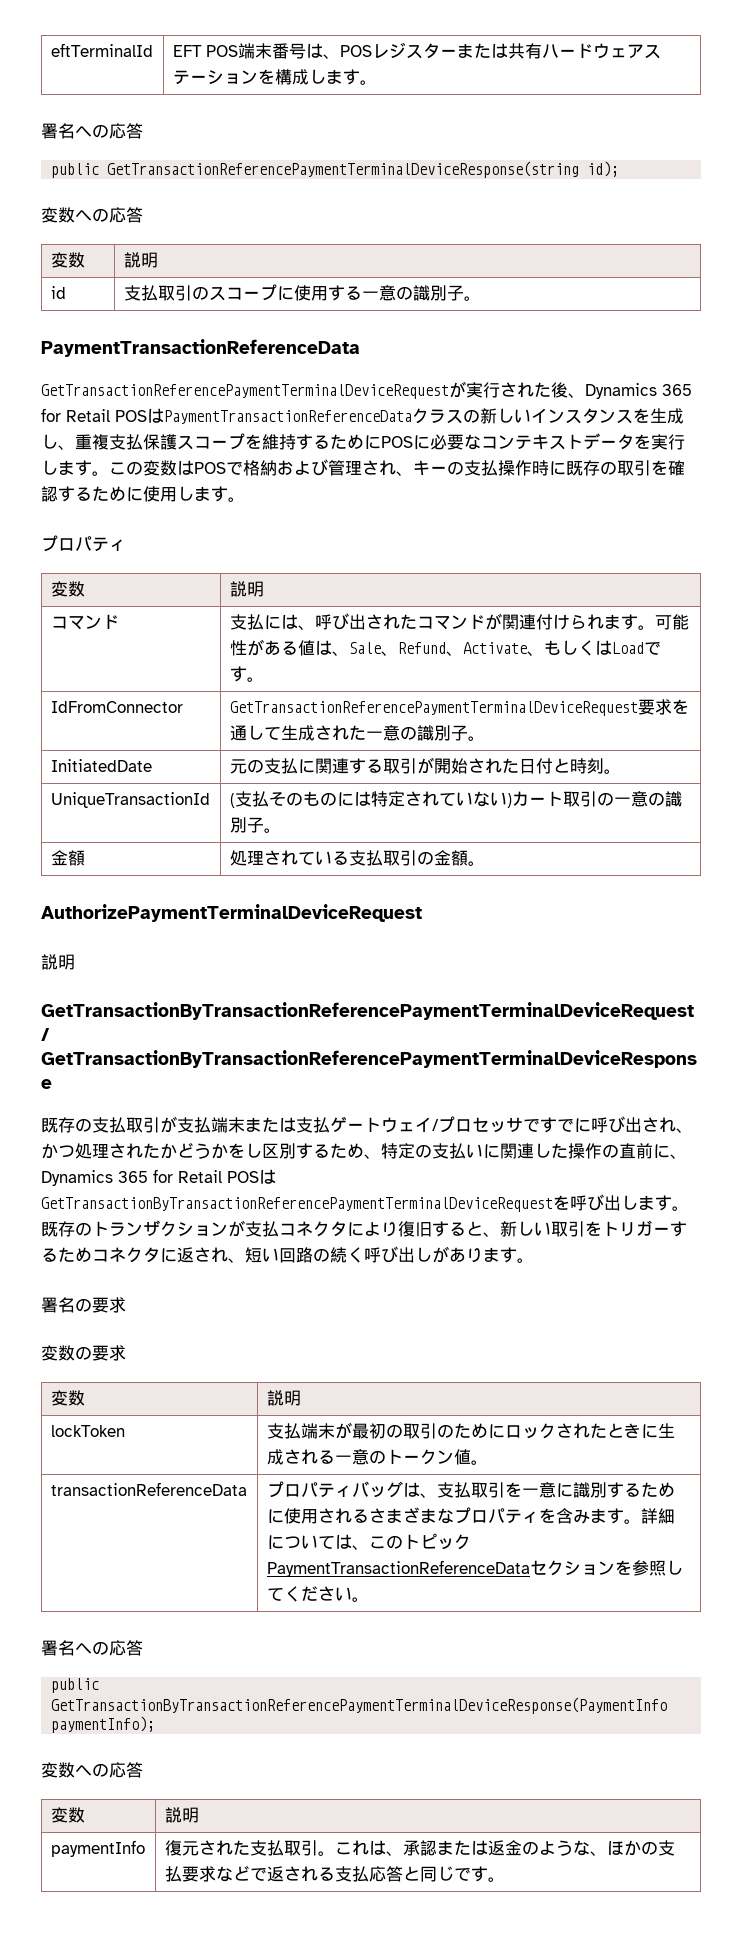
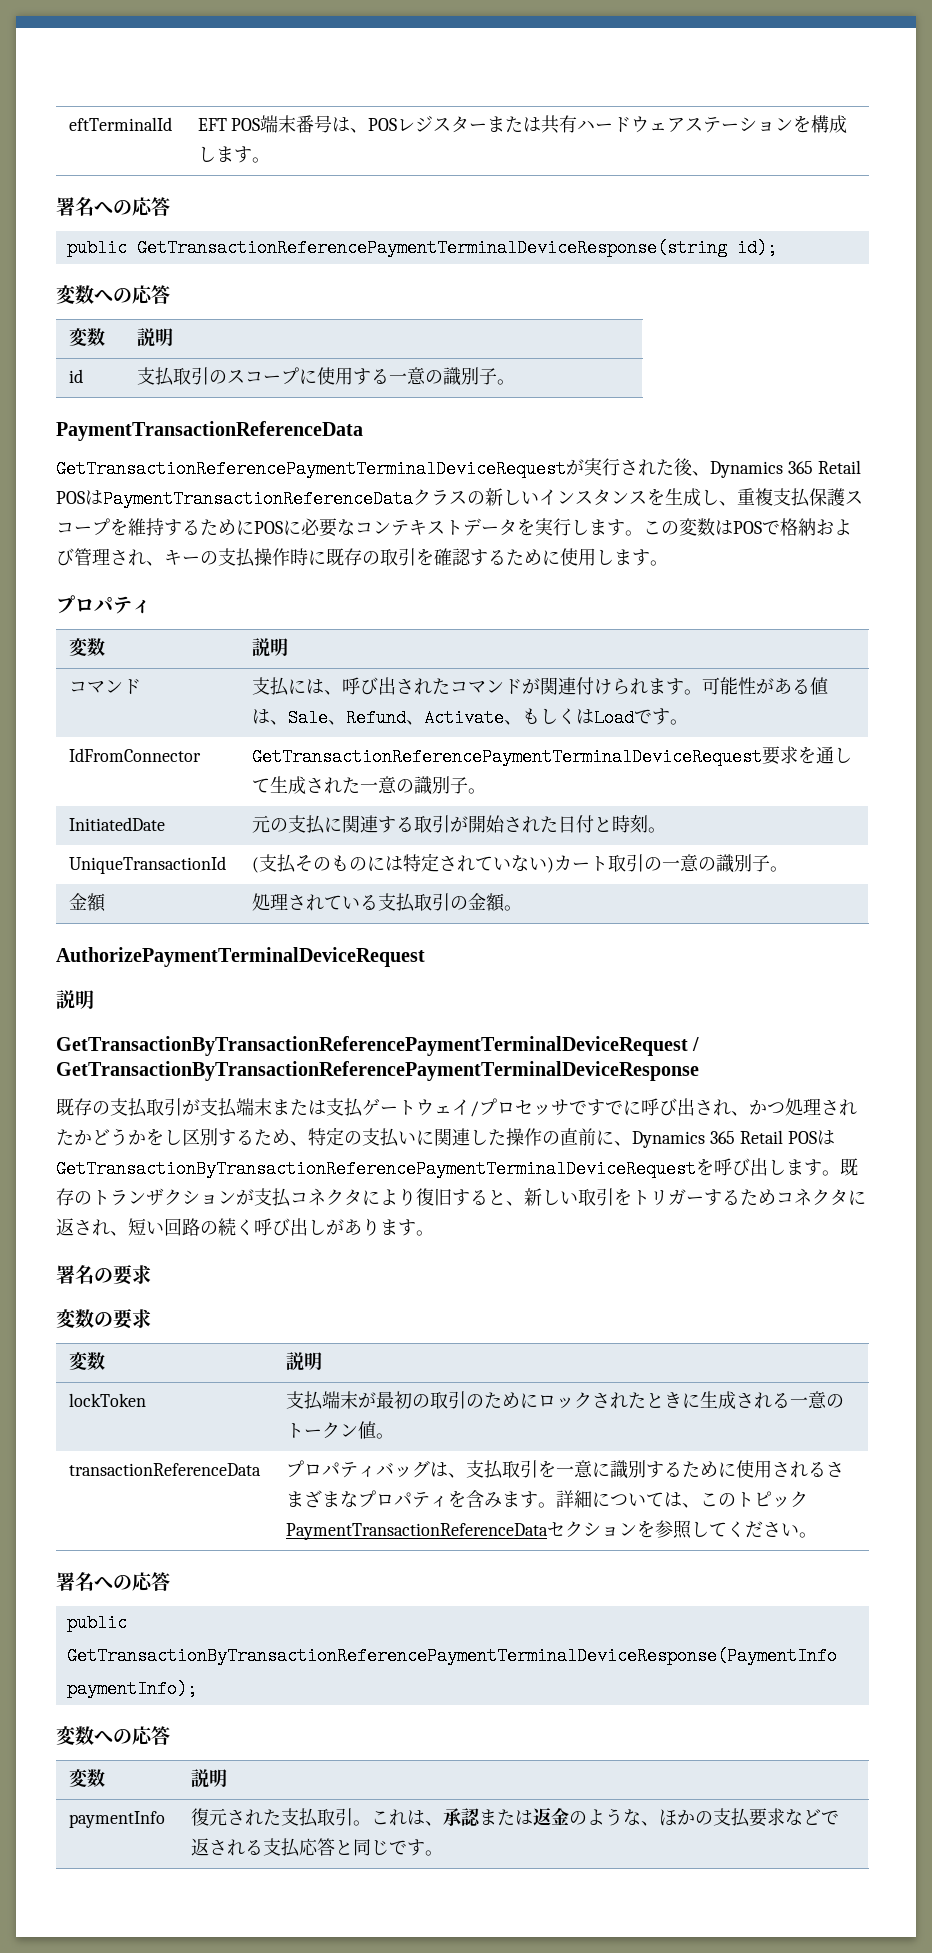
[41,408,61,422] for -> (813, 467) none
[153,1169,173,1183] for -> (735, 1137) none

